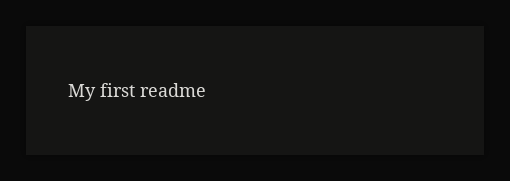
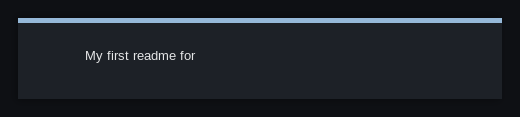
(206, 90) none -> [180,51,196,60] for

